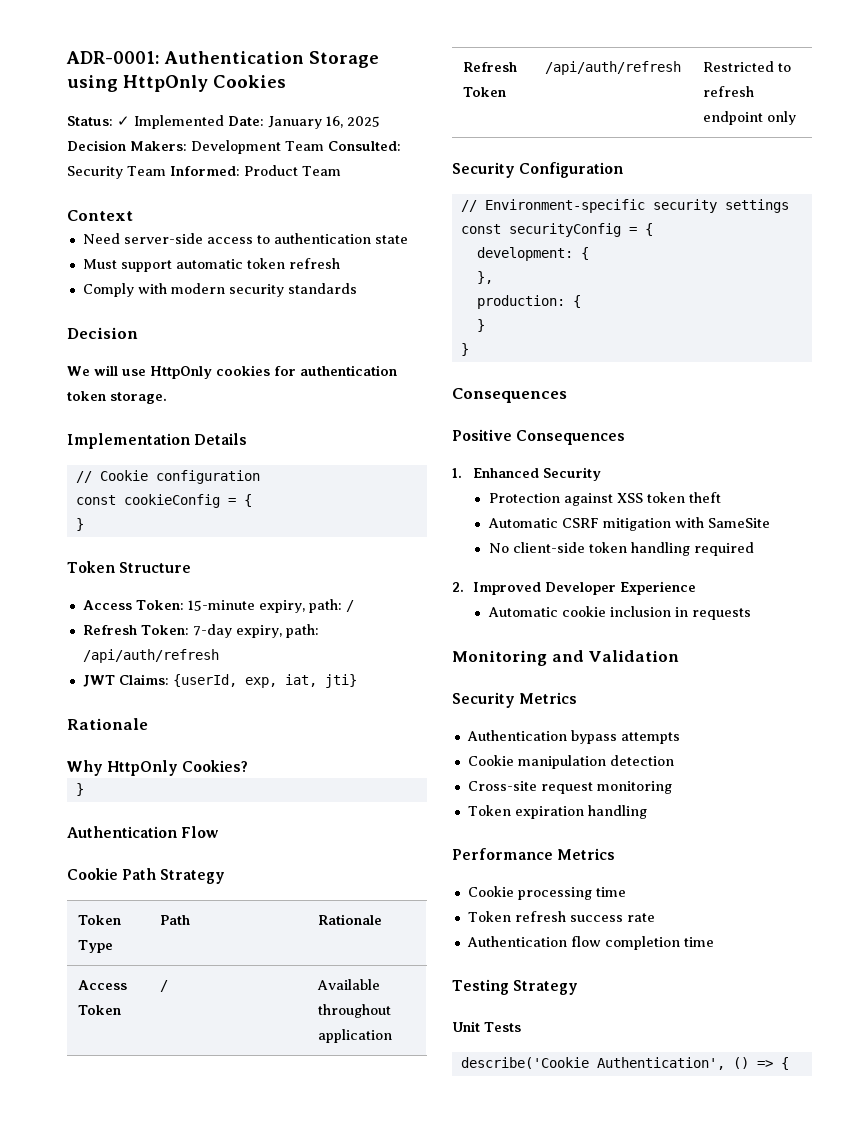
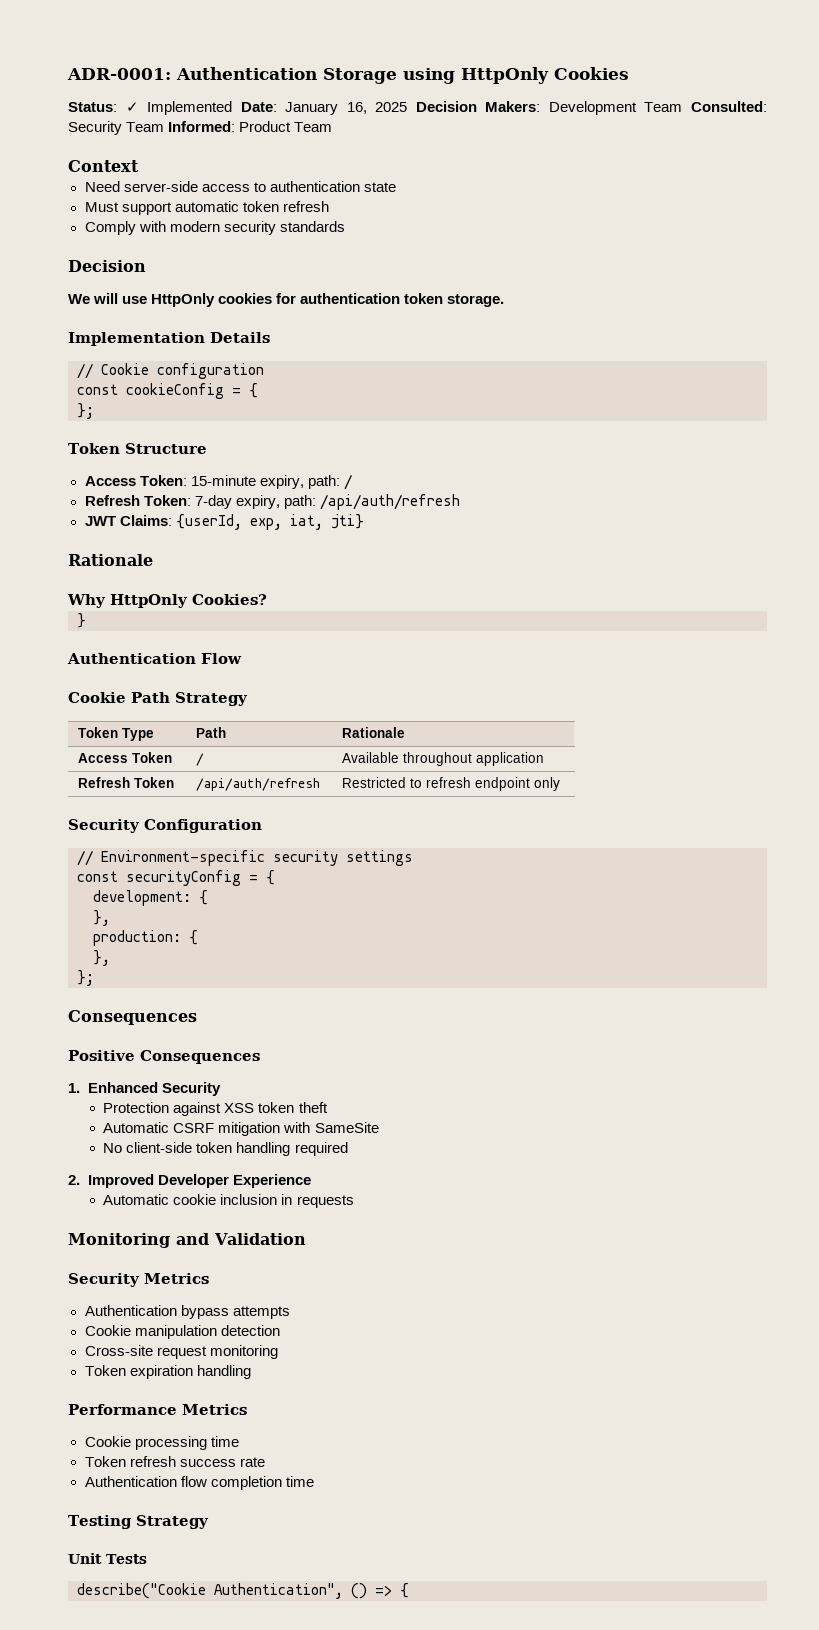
[75,518,84,531] } -> [77,403,94,419] };
[476,319,485,332] [460,343,469,356] } // } -> [93,950,110,966] [77,970,94,986] }, // };
[460,1057,725,1070] describe('Cookie Authentication', -> [77,1583,343,1599] describe("Cookie Authentication",

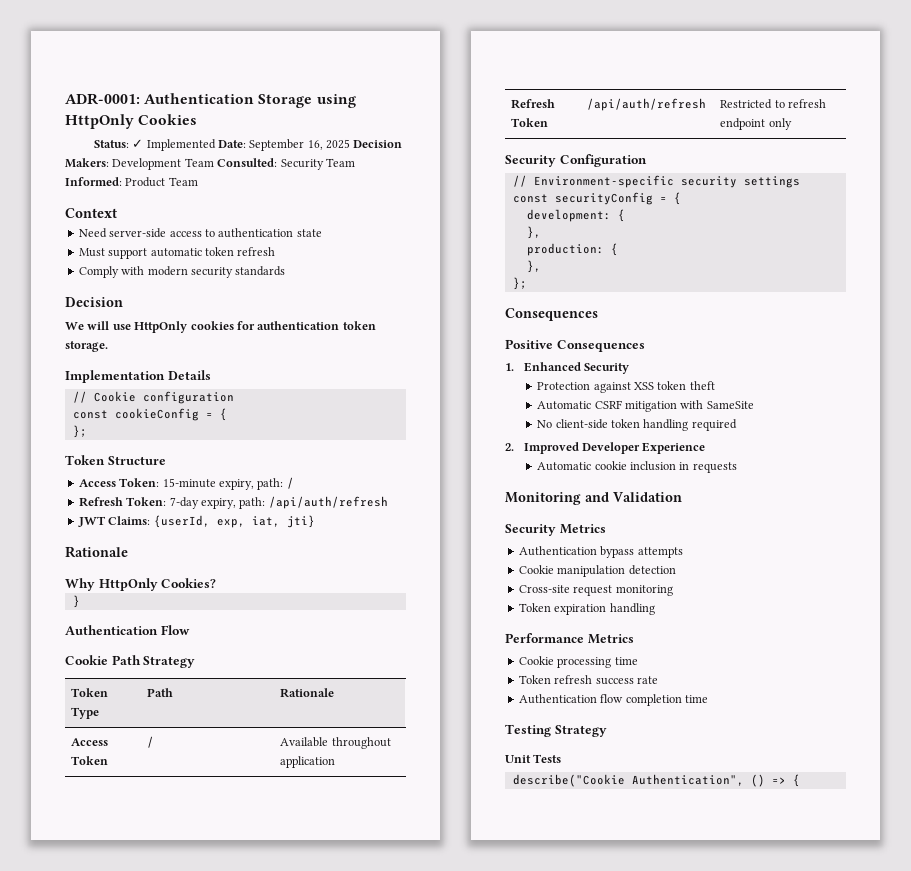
[285,102,339,115] January -> [249,139,305,151] September

